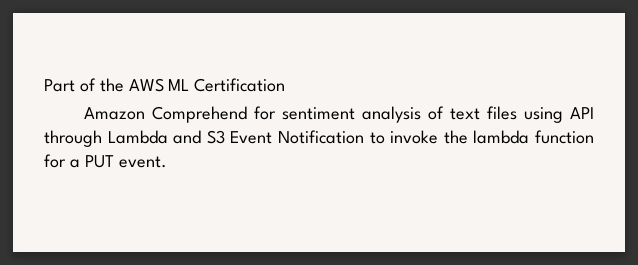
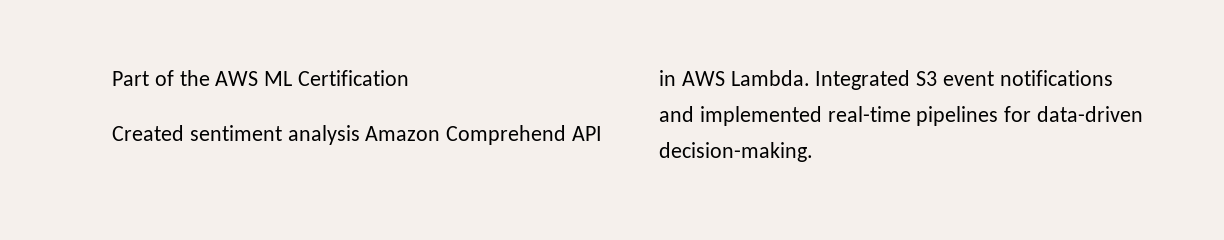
[83,106,595,123] [44,130,595,147] [44,154,167,168] Amazon Comprehend for sentiment analysis of text files using API through Lambda and S3 Event Notification to invoke the lambda function for a PUT event. -> [112,125,603,145] [659,70,1113,90] [659,106,1144,126] [659,142,813,162] Created sentiment analysis Amazon Comprehend API in AWS Lambda. Integrated S3 event notifications and implemented real-time pipelines for data-driven decision-making.

